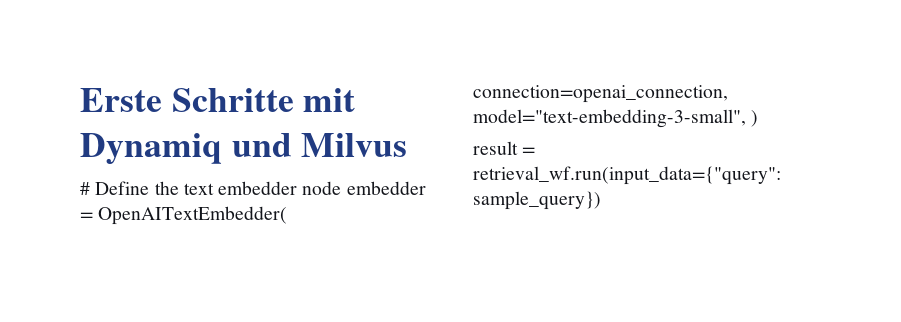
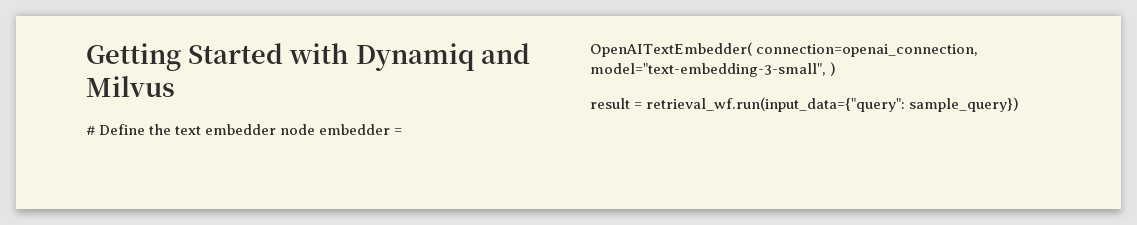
[80,88,356,112] [80,133,292,165] Erste Schritte mit Dynamiq und -> [86,43,530,71] Getting Started with Dynamiq and

